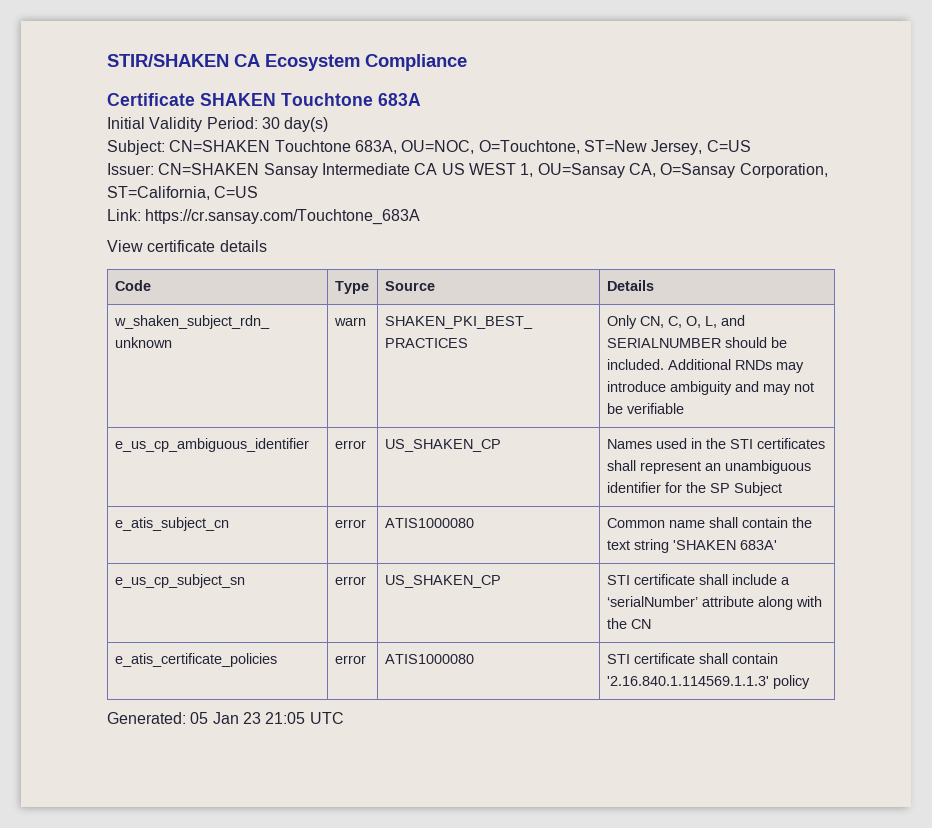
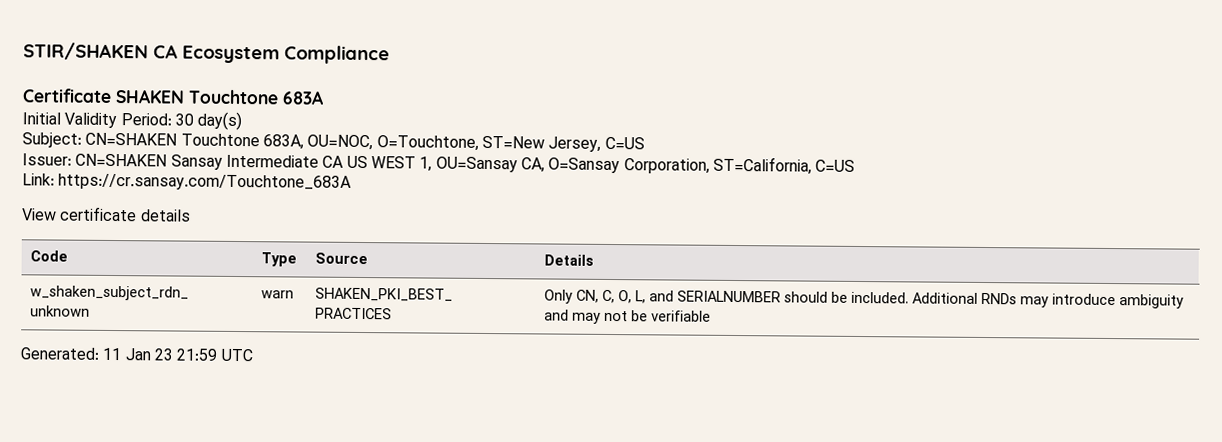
[114,438,309,452] [334,440,366,449] [384,439,501,452] [606,438,825,449] [606,460,811,474] [606,482,782,496] [114,517,229,531] [334,519,366,528] [384,518,474,528] [606,517,812,528] [606,539,777,553] [114,574,245,588] [334,576,366,585] [384,575,501,588] [606,574,790,585] [606,596,822,610] [606,618,651,629] [114,653,277,667] [334,655,366,664] [384,654,474,664] [606,653,778,664] [606,675,810,689] // e_us_cp_ambiguous_identifier | error | US_SHAKEN_CP | Names used in the STI certificates shall represent an unambiguous identifier for the SP Subject // e_atis_subject_cn | error | ATIS1000080 | Common name shall contain the text string 'SHAKEN 683A' // e_us_cp_subject_sn | error | US_SHAKEN_CP | STI certificate shall include a ‘serialNumber’ attribute along with the CN // e_atis_certificate_policies | error | ATIS1000080 | STI certificate shall contain '2.16.840.1.114569.1.1.3' policy -> (711, 316) none
[190,712,209,724] 05 -> [102,347,122,361] 11
[265,712,306,724] 21:05 -> [176,348,218,361] 21:59

